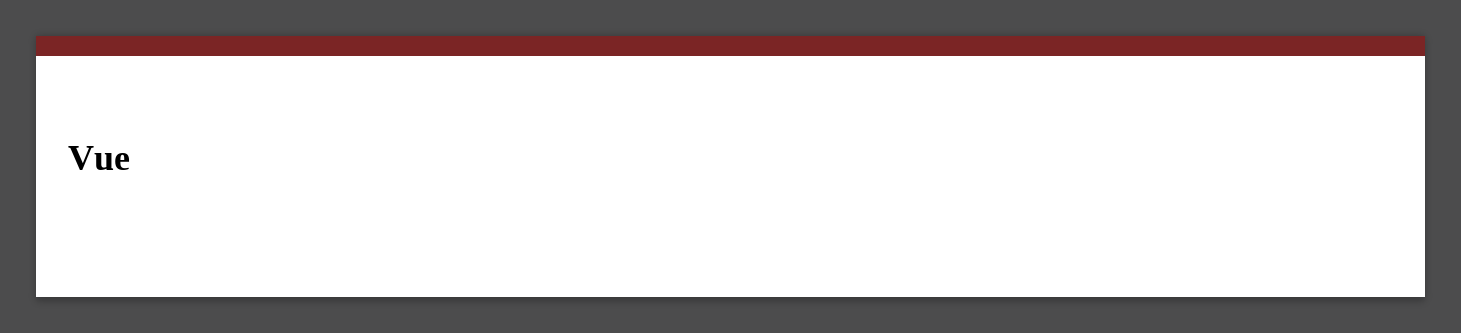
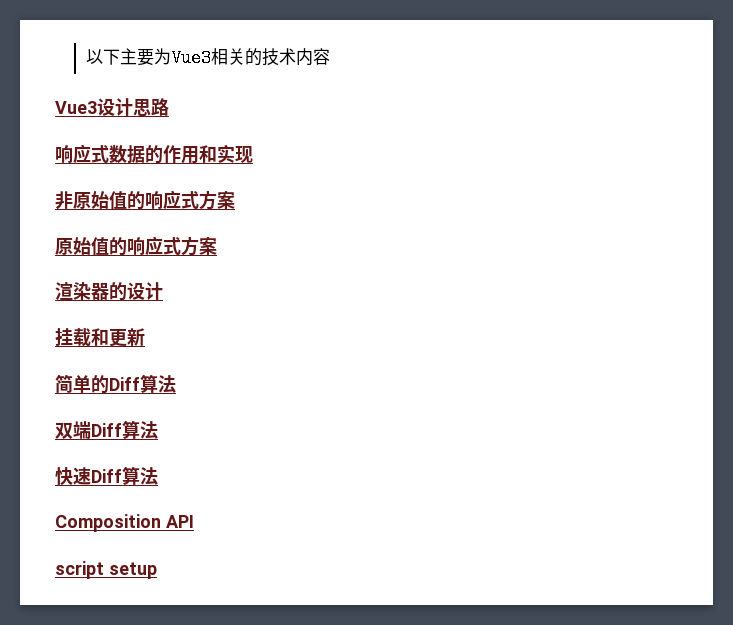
[68,146,130,170] Vue -> [85,48,330,67] [55,98,169,116] [55,144,253,164] [55,190,235,210] [55,236,217,256] [55,282,163,301] [55,328,145,347] [55,374,176,394] [55,420,158,439] [55,466,158,486] [55,514,194,532] [55,561,157,579] 以下主要为Vue3相关的技术内容 // Vue3设计思路 // 响应式数据的作用和实现 // 非原始值的响应式方案 // 原始值的响应式方案 // 渲染器的设计 // 挂载和更新 // 简单的Diff算法 // 双端Diff算法 // 快速Diff算法 // Composition API // script setup

